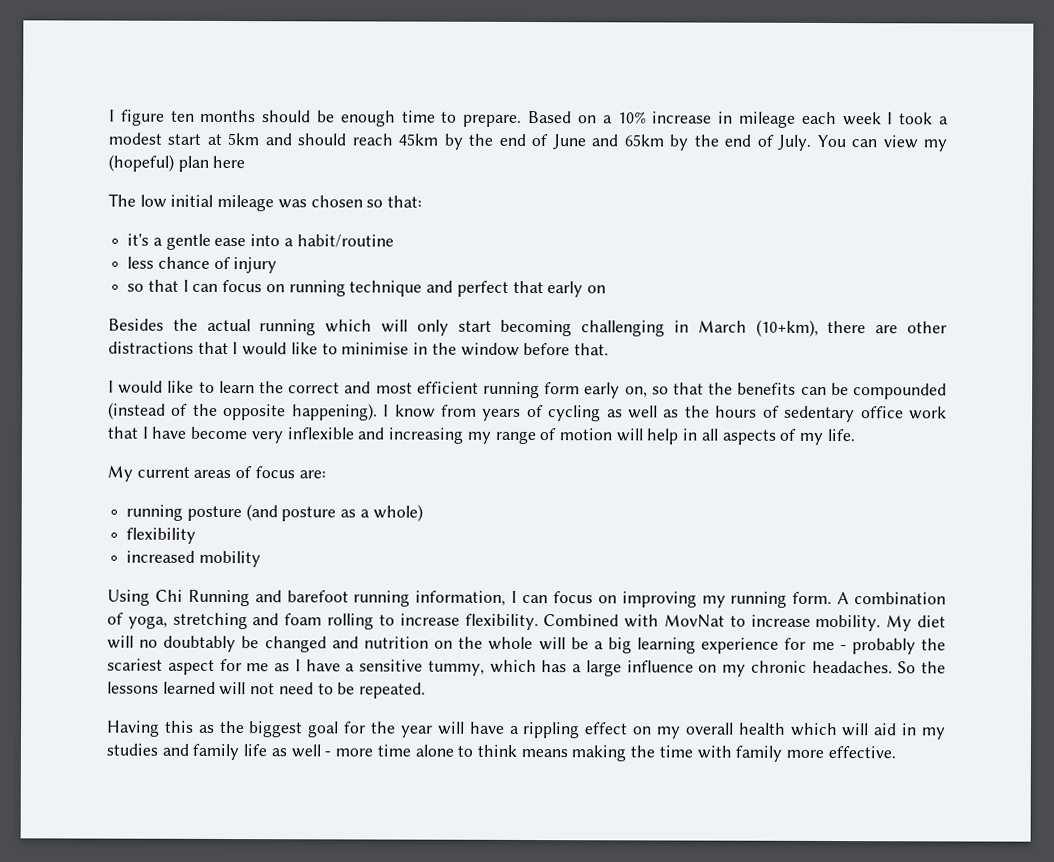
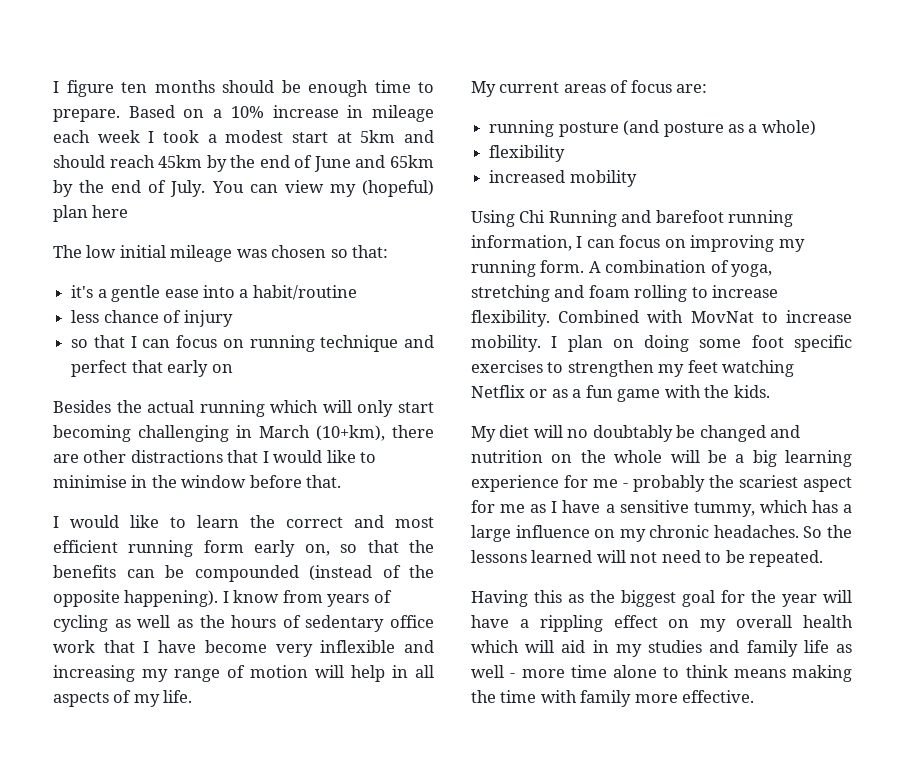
(882, 623) none -> [551,335,852,352] [471,360,795,377] [471,385,770,402] I plan on doing some foot specific exercises to strengthen my feet watching Netflix or as a fun game with the kids. //

